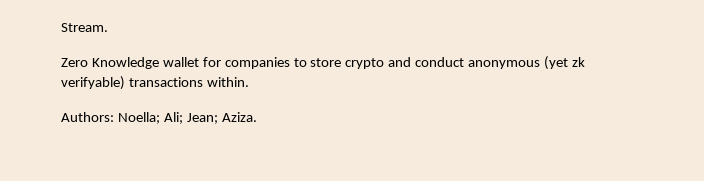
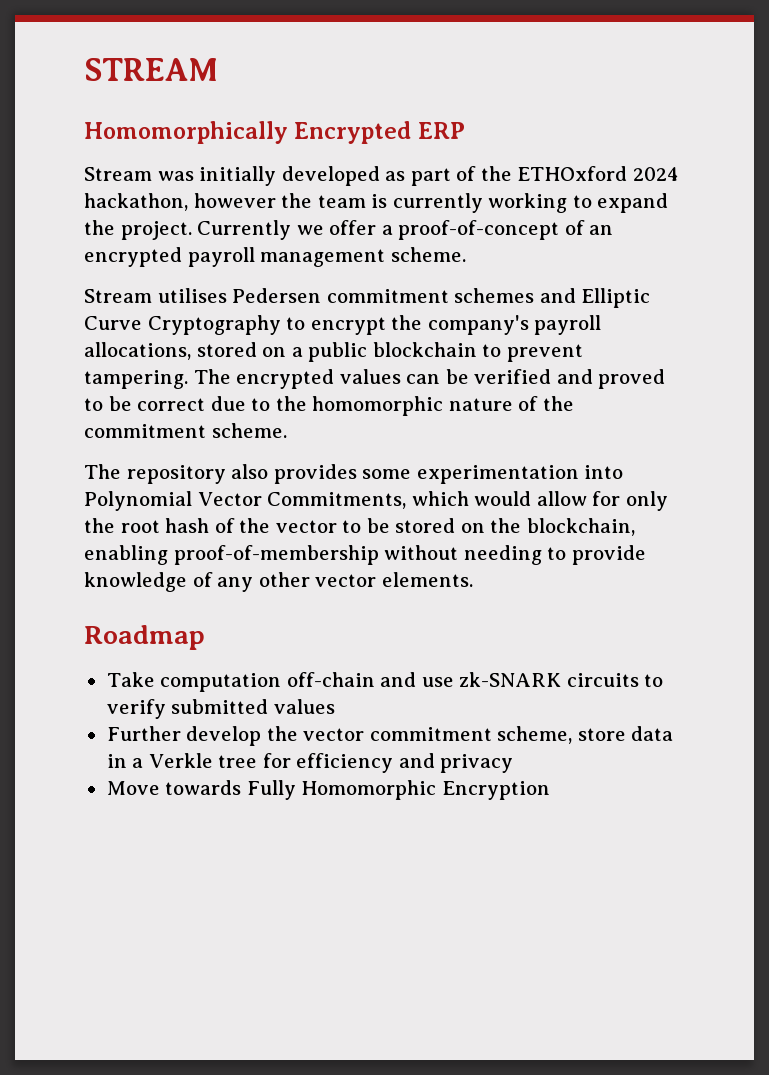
[61,23,108,32] [61,56,585,70] [61,76,249,90] [61,112,257,124] Stream. // Zero Knowledge wallet for companies to store crypto and conduct anonymous (yet zk verifyable) transactions within. // Authors: Noella; Ali; Jean; Aziza. -> [84,58,218,81] [84,121,465,144] [84,166,679,186] [84,193,669,213] [84,220,614,240] [84,247,466,267] [84,288,651,308] [84,315,602,335] [84,342,583,362] [84,369,666,389] [84,396,574,416] [84,423,287,438] [84,464,624,484] [84,491,668,511] [84,518,635,536] [84,545,646,565] [84,572,473,592] [84,625,205,650] [106,672,664,692] [106,699,335,719] [106,726,674,746] [106,753,514,773] [106,780,550,800] STREAM // Homomorphically Encrypted ERP // Stream was initially developed as part of the ETHOxford 2024 hackathon, however the team is currently working to expand the project. Currently we offer a proof-of-concept of an encrypted payroll management scheme. // Stream utilises Pedersen commitment schemes and Elliptic Curve Cryptography to encrypt the company's payroll allocations, stored on a public blockchain to prevent tampering. The encrypted values can be verified and proved to be correct due to the homomorphic nature of the commitment scheme. // The repository also provides some experimentation into Polynomial Vector Commitments, which would allow for only the root hash of the vector to be stored on the blockchain, enabling proof-of-membership without needing to provide knowledge of any other vector elements. // Roadmap // Take computation off-chain and use zk-SNARK circuits to verify submitted values // Further develop the vector commitment scheme, store data in a Verkle tree for efficiency and privacy // Move towards Fully Homomorphic Encryption

